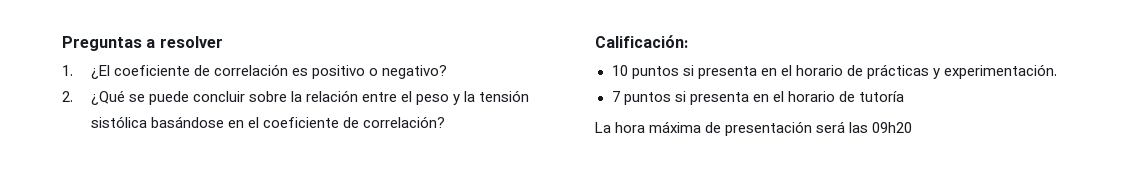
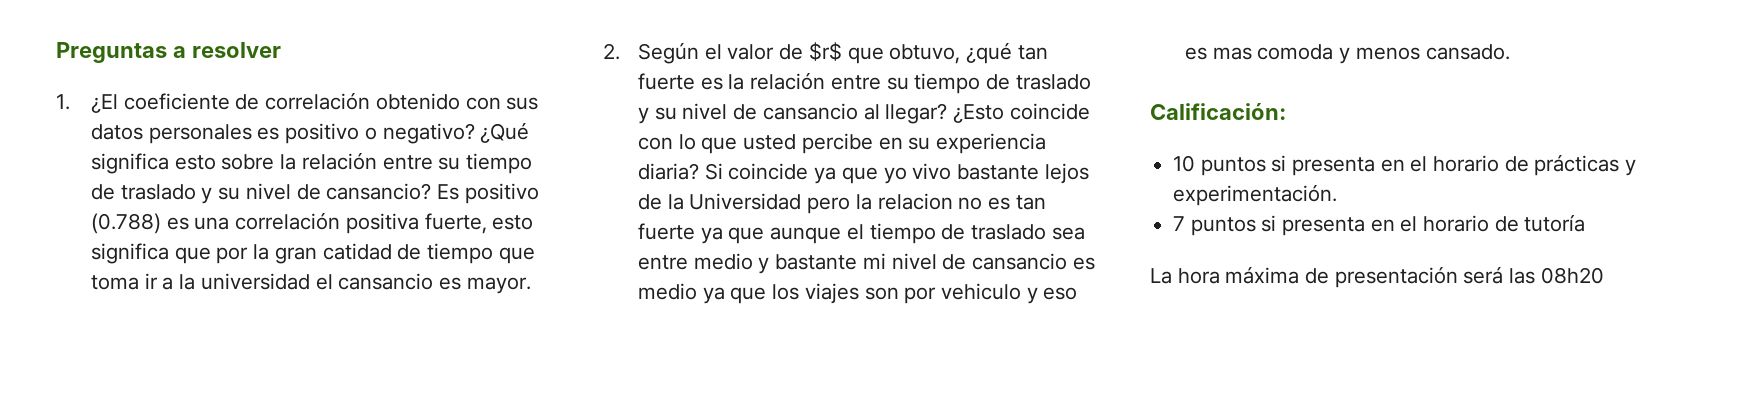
(288, 70) none -> [375,93,539,110] [91,124,252,144] obtenido con sus datos personales
[62,90,530,105] [90,116,446,128] // 2. ¿Qué se puede concluir sobre la relación entre el peso y la tensión sistólica basándose en el coeficiente de correlación? -> [480,122,530,143] [91,152,532,174] [91,183,539,204] [91,212,534,234] [91,243,535,264] [91,273,531,294] [603,42,1048,64] [638,72,1091,94] [638,103,1090,124] [638,133,1046,154] [638,163,1089,184] [638,193,1046,214] [638,223,1085,244] [638,253,1095,274] [638,283,1078,304] [1185,44,1510,64] ¿Qué significa esto sobre la relación entre su tiempo de traslado y su nivel de cansancio? Es positivo (0.788) es una correlación positiva fuerte, esto significa que por la gran catidad de tiempo que toma ir a la universidad el cansancio es mayor. // 2. Según el valor de $r$ que obtuvo, ¿qué tan fuerte es la relación entre su tiempo de traslado y su nivel de cansancio al llegar? ¿Esto coincide con lo que usted percibe en su experiencia diaria? Si coincide ya que yo vivo bastante lejos de la Universidad pero la relacion no es tan fuerte ya que aunque el tiempo de traslado sea entre medio y bastante mi nivel de cansancio es medio ya que los viajes son por vehiculo y eso es mas comoda y menos cansado.
[872,122,913,133] 09h20 -> [1540,267,1604,284] 08h20

